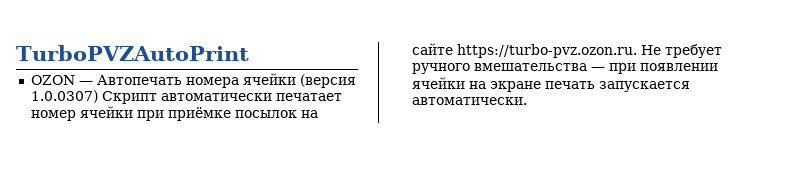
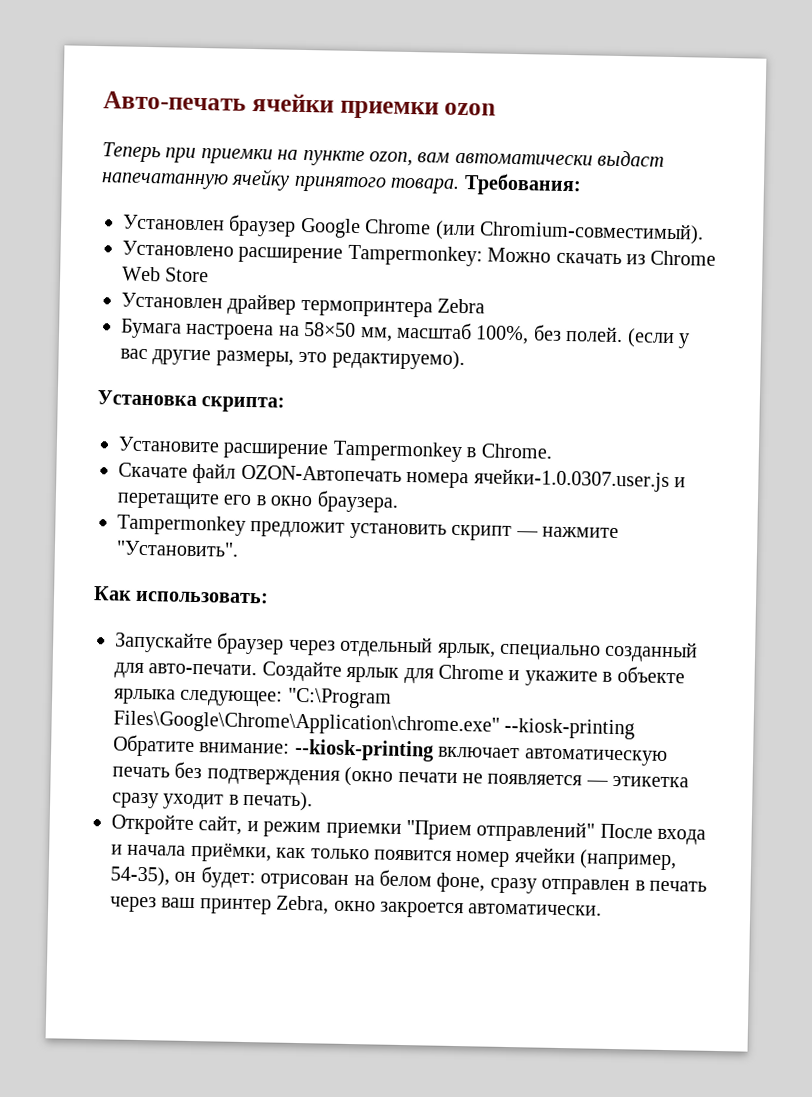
[16,45,249,61] [30,73,356,88] [30,90,342,104] [30,106,318,121] [411,43,722,58] [411,63,718,74] [411,77,690,92] TurboPVZAutoPrint // OZON — Автопечать номера ячейки (версия 1.0.0307) Скрипт автоматически печатает номер ячейки при приёмке посылок на сайте https://turbo-pvz.ozon.ru. Не требует ручного вмешательства — при появлении ячейки на экране печать запускается -> [103,91,497,120] [102,142,665,167] [101,168,582,197] [123,214,704,245] [122,240,717,267] [122,266,210,283] [121,292,486,318] [120,318,690,349] [120,348,465,371] [97,390,286,413] [118,436,552,463] [118,462,686,492] [117,490,399,513] [117,514,619,542] [116,540,239,557] [93,586,270,604] [114,631,699,663] [114,660,685,687] [113,687,392,709] [113,710,636,740] [113,734,668,767] [112,761,690,788] [112,790,314,812] [111,813,707,845] [111,841,678,871] [110,866,707,896] [110,895,464,919] Авто-печать ячейки приемки ozon // Теперь при приемки на пункте ozon, вам автоматически выдаст напечатанную ячейку принятого товара. Требования: // Установлен браузер Google Chrome (или Chromium-совместимый). // Установлено расширение Tampermonkey: Можно скачать из Chrome Web Store // Установлен драйвер термопринтера Zebra // Бумага настроена на 58×50 мм, масштаб 100%, без полей. (если у вас другие размеры, это редактируемо). // Установка скрипта: // Установите расширение Tampermonkey в Chrome. // Скачате файл OZON-Автопечать номера ячейки-1.0.0307.user.js и перетащите его в окно браузера. // Tampermonkey предложит установить скрипт — нажмите "Установить". // Как использовать: // Запускайте браузер через отдельный ярлык, специально созданный для авто-печати. Создайте ярлык для Chrome и укажите в объекте ярлыка следующее: "C:\Program Files\Google\Chrome\Application\chrome.exe" --kiosk-printing Обратите внимание: --kiosk-printing включает автоматическую печать без подтверждения (окно печати не появляется — этикетка сразу уходит в печать). // Откройте сайт, и режим приемки "Прием отправлений" После входа и начала приёмки, как только появится номер ячейки (например, 54-35), он будет: отрисован на белом фоне, сразу отправлен в печать через ваш принтер Zebra, окно закроется

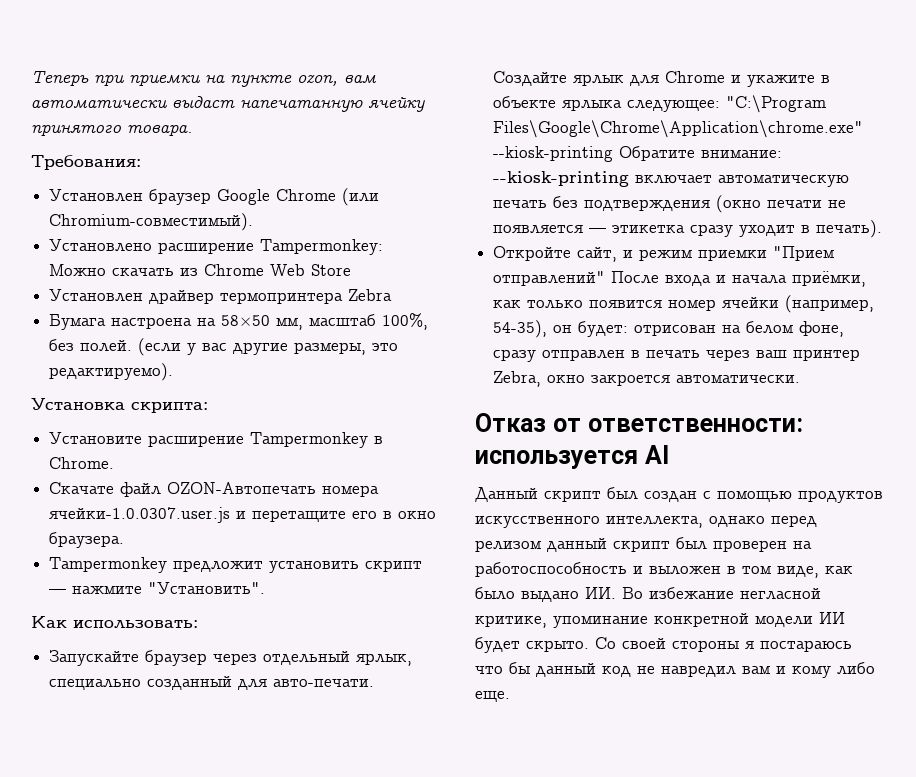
[103,91,497,120] Авто-печать ячейки приемки ozon // -> (31, 78) none
(461, 185) none -> (193, 130) //
(603, 909) none -> [475,413,803,432] [475,445,669,469] [475,487,883,503] [475,515,817,528] [475,537,812,552] [475,562,853,578] [475,587,821,602] [475,612,845,628] [475,637,852,653] [475,662,875,678] [475,691,510,702] // Отказ от ответственности: используется AI // Данный скрипт был создан с помощью продуктов искусственного интеллекта, однако перед релизом данный скрипт был проверен на работоспособность и выложен в том виде, как было выдано ИИ. Во избежание негласной критике, упоминание конкретной модели ИИ будет скрыто. Со своей стороны я постараюсь что бы данный код не навредил вам и кому либо еще.

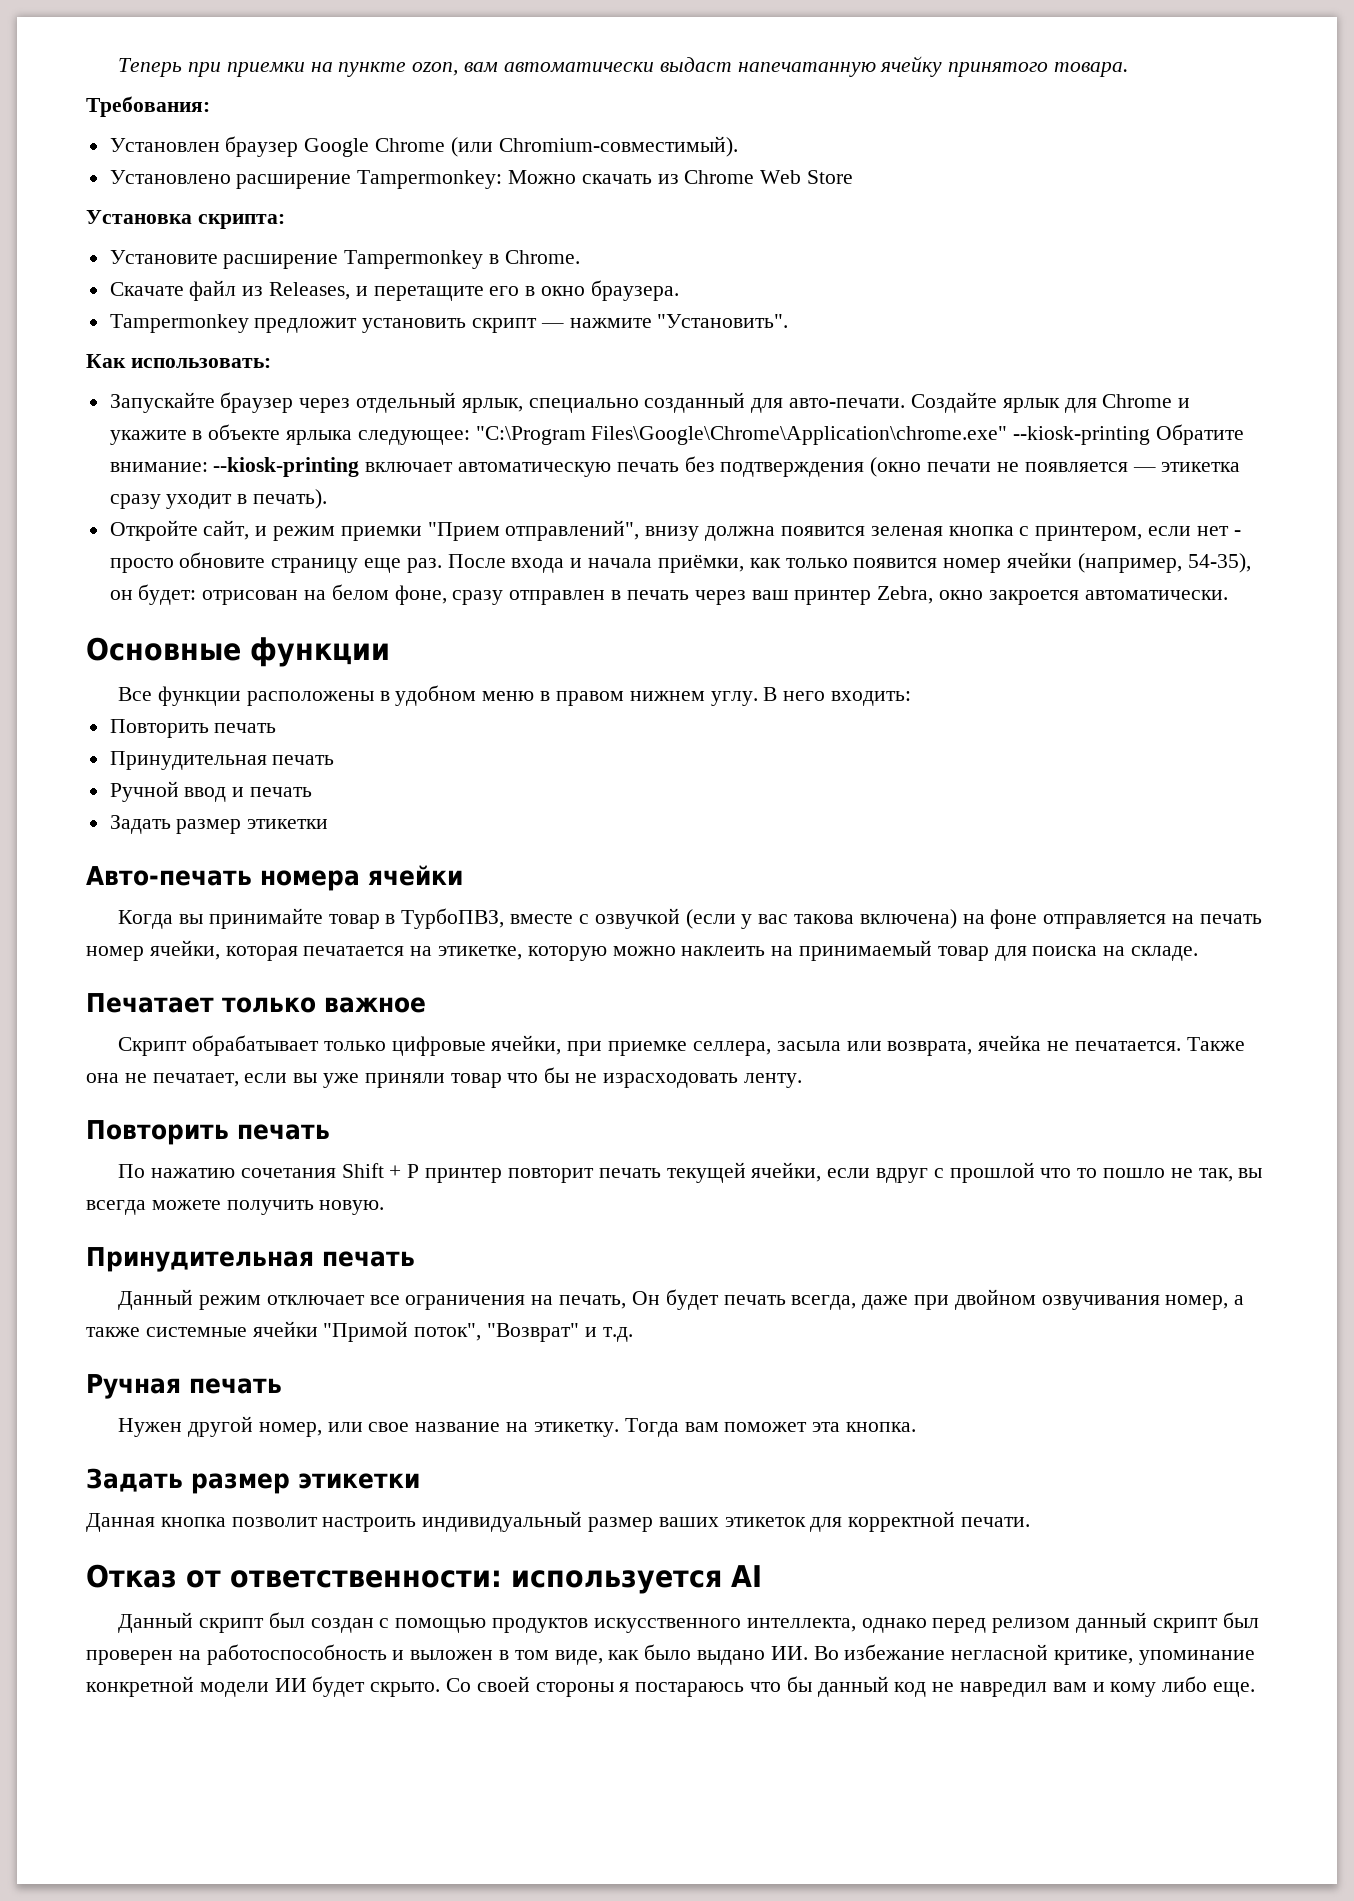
[49,289,393,304] [49,313,429,330] [49,338,399,356] [49,363,174,381] // Установлен драйвер термопринтера Zebra // Бумага настроена на 58×50 мм, масштаб 100%, без полей. (если у вас другие размеры, это редактируемо). -> (854, 177) none
[167,482,380,497] [49,507,231,523] OZON-Автопечать номера ячейки-1.0.0307.user.js -> [242,282,351,300] из Releases,
[493,271,606,286] отправлений" -> [505,520,1241,541] [109,552,442,573] отправлений", внизу должна появится зеленая кнопка с принтером, если нет - просто обновите страницу еще раз.
(801, 379) none -> [86,637,390,667] [118,685,911,706] [109,719,277,738] [109,751,335,770] [109,781,313,802] [109,815,329,834] [86,865,463,891] [118,908,1262,929] [86,940,1199,961] [86,993,426,1013] [118,1035,1245,1056] [86,1067,802,1088] [86,1120,330,1145] [118,1162,1263,1183] [86,1200,385,1215] [86,1247,415,1272] [118,1289,1245,1310] [86,1321,633,1342] [86,1374,282,1399] [118,1416,916,1437] [86,1468,420,1494] [86,1511,1031,1532] // Основные функции // Все функции расположены в удобном меню в правом нижнем углу. В него входить: // Повторить печать // Принудительная печать // Ручной ввод и печать // Задать размер этикетки // Авто-печать номера ячейки // Когда вы принимайте товар в ТурбоПВЗ, вместе с озвучкой (если у вас такова включена) на фоне отправляется на печать номер ячейки, которая печатается на этикетке, которую можно наклеить на принимаемый товар для поиска на складе. // Печатает только важное // Скрипт обрабатывает только цифровые ячейки, при приемке селлера, засыла или возврата, ячейка не печатается. Также она не печатает, если вы уже приняли товар что бы не израсходовать ленту. // Повторить печать // По нажатию сочетания Shift + P принтер повторит печать текущей ячейки, если вдруг с прошлой что то пошло не так, вы всегда можете получить новую. // Принудительная печать // Данный режим отключает все ограничения на печать, Он будет печать всегда, даже при двойном озвучивания номер, а также системные ячейки "Примой поток", "Возврат" и т.д. // Ручная печать // Нужен другой номер, или свое название на этикетку. Тогда вам поможет эта кнопка. // Задать размер этикетки // Данная кнопка позволит настроить индивидуальный размер ваших этикеток для корректной печати.

